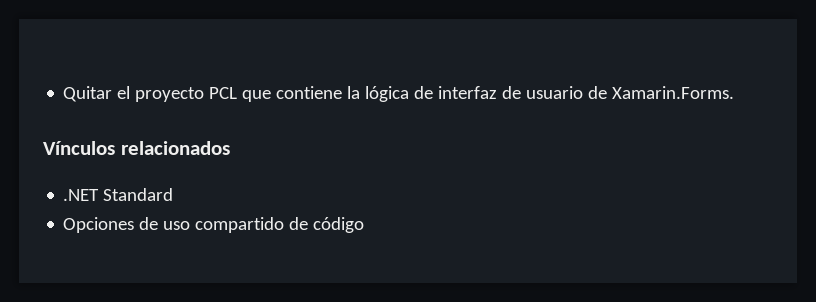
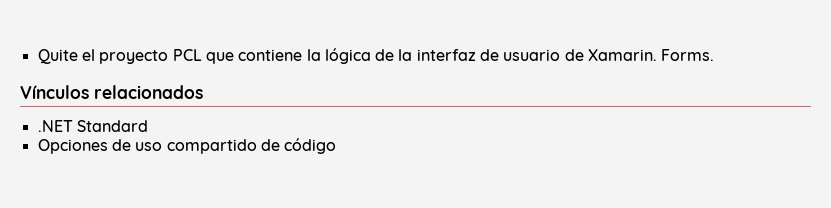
[63,86,113,102] Quitar -> [37,49,78,64] Quite
(434, 92) none -> [398,49,413,61] la
[612,86,735,99] Xamarin.Forms. -> [588,49,715,61] Xamarin. Forms.

